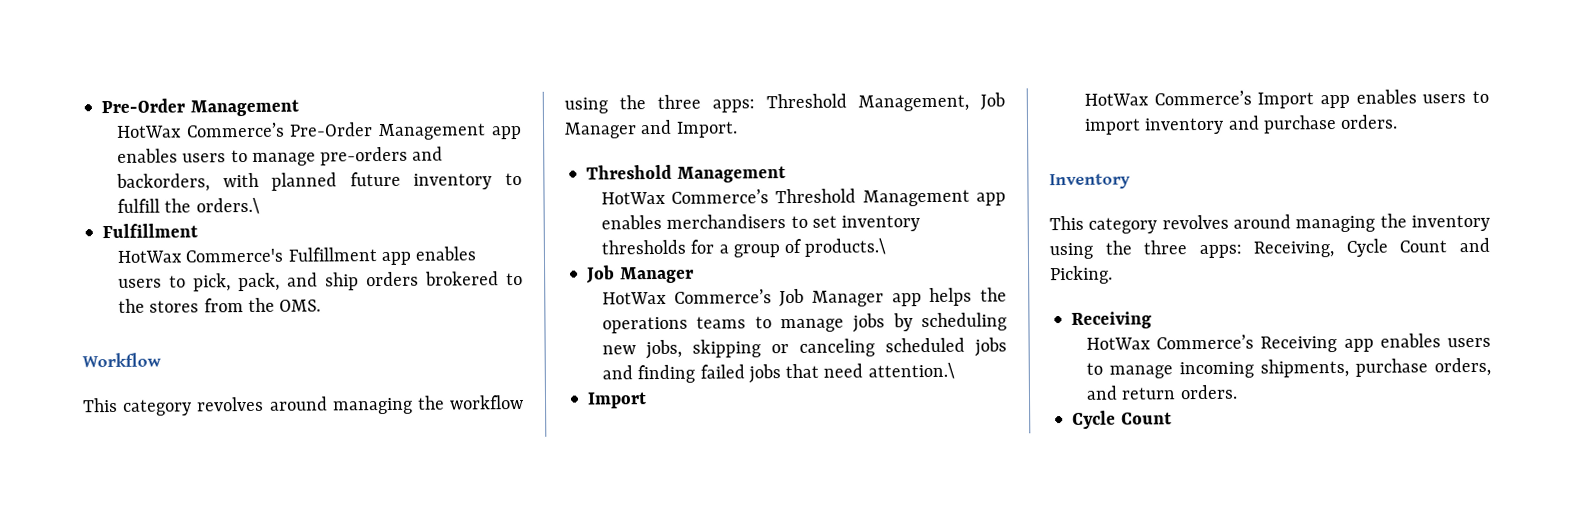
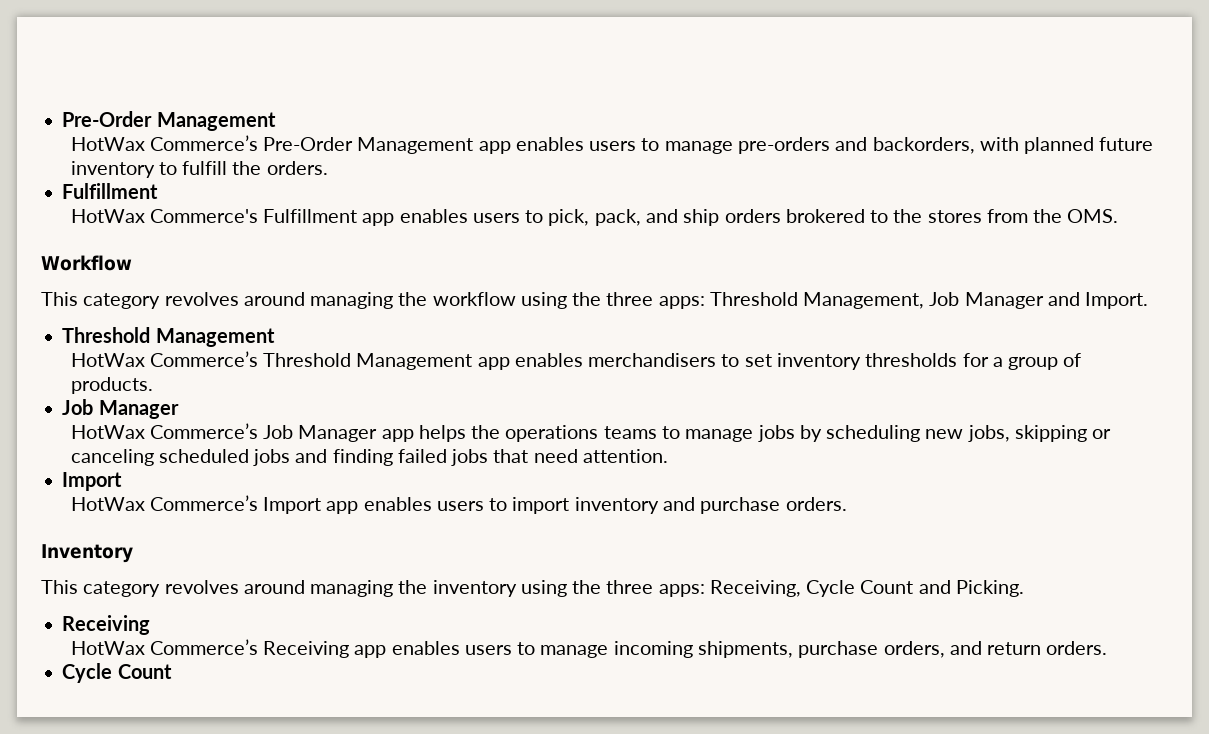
[195,197,260,215] orders.\ -> [266,161,328,175] orders.
[804,238,887,257] products.\ -> [70,377,153,394] products.
[867,362,955,380] attention.\ -> [582,449,668,463] attention.

